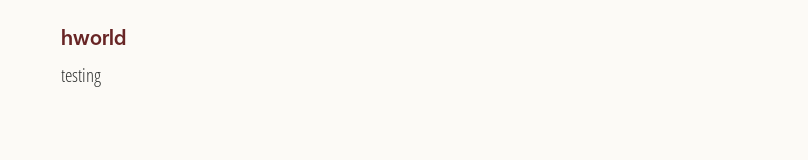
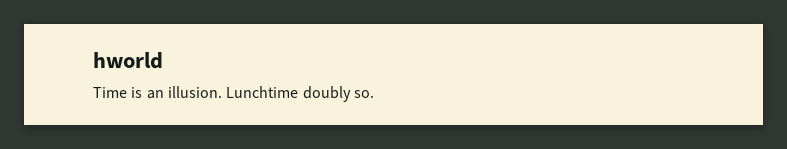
[61,68,101,87] testing -> [93,86,374,102] Time is an illusion. Lunchtime doubly so.

